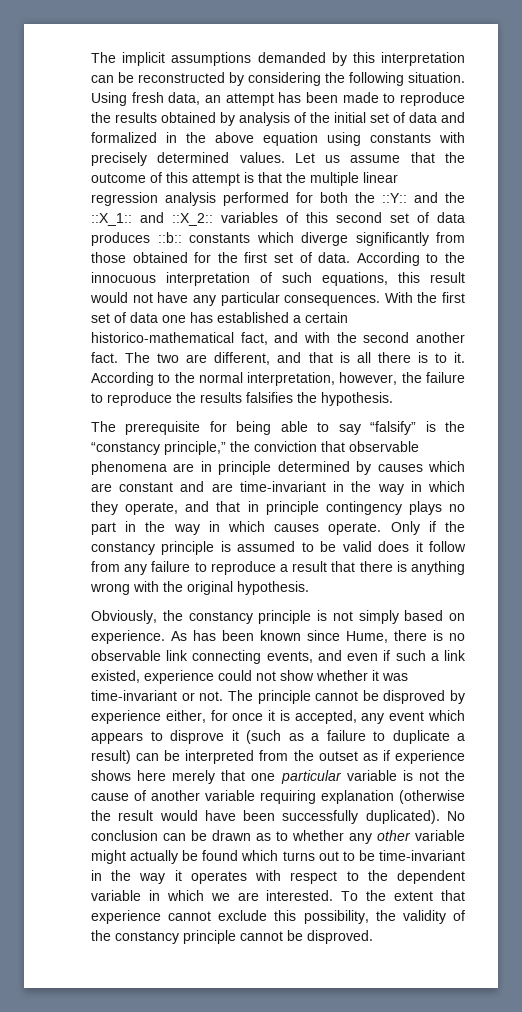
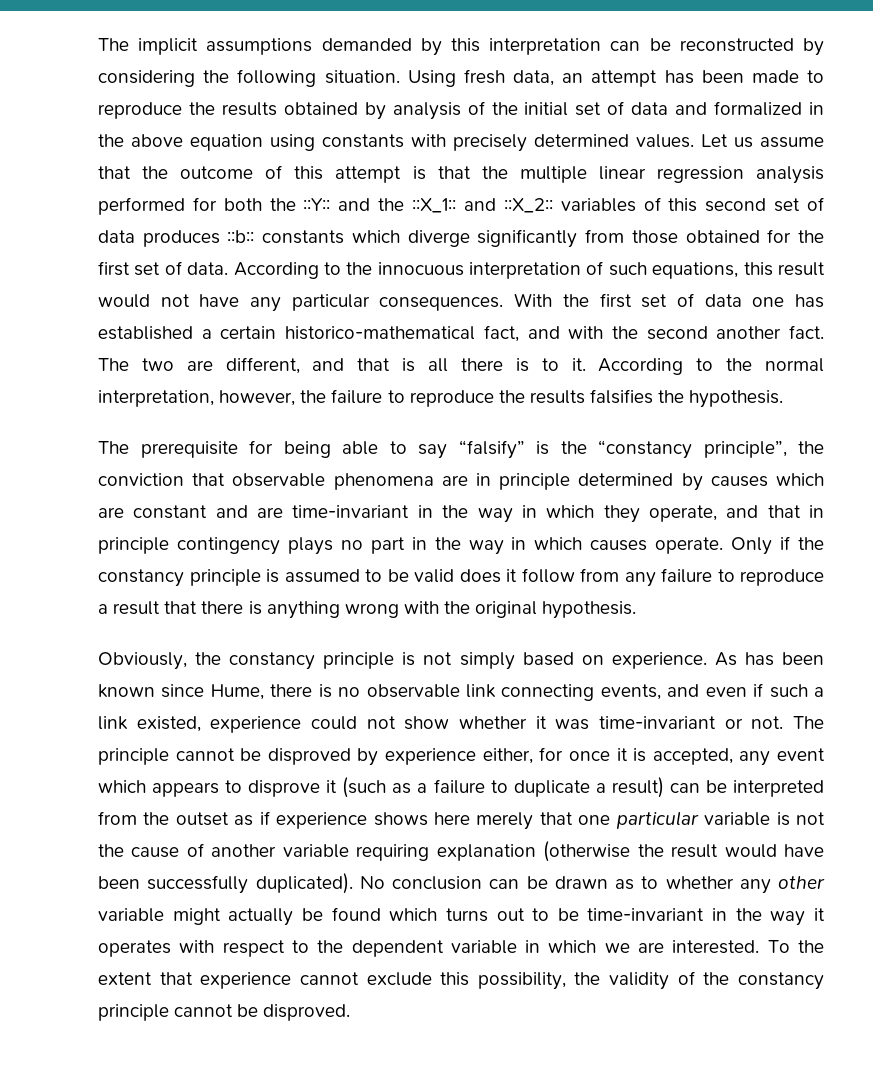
[164,441,226,455] principle,” -> [703,440,787,458] principle”,

